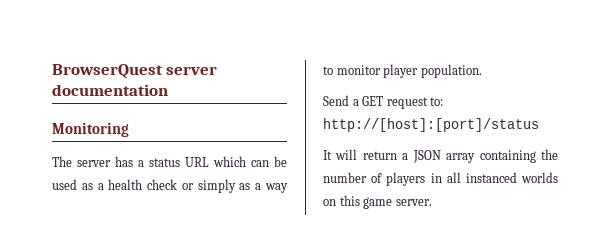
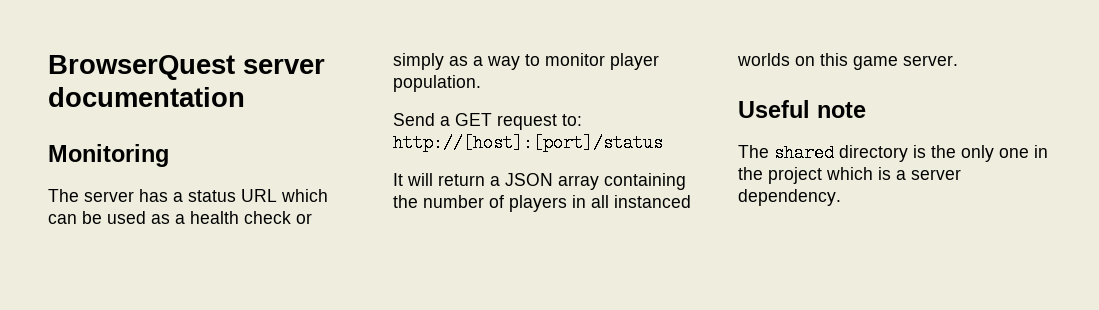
(432, 202) none -> [738,100,866,118] [738,144,1048,162] [738,167,961,184] [738,189,841,206] // Useful note // The shared directory is the only one in the project which is a server dependency.

